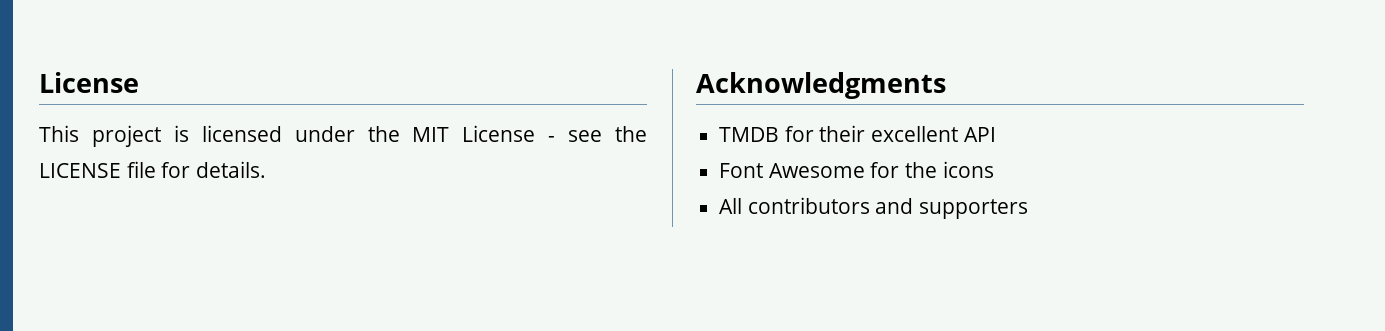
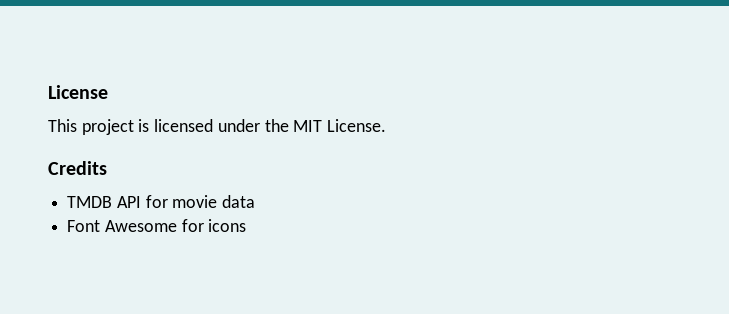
[462,125,647,142] [39,161,267,178] [696,72,946,99] [719,125,996,142] License - see the LICENSE file for details. // Acknowledgments // TMDB for their excellent API -> [327,119,387,132] [48,161,107,175] [67,195,256,208] License. // Credits // TMDB API for movie data
[905,162,938,178] the -> (204, 225) none
[719,197,1029,219] // All contributors and supporters -> (247, 225) none

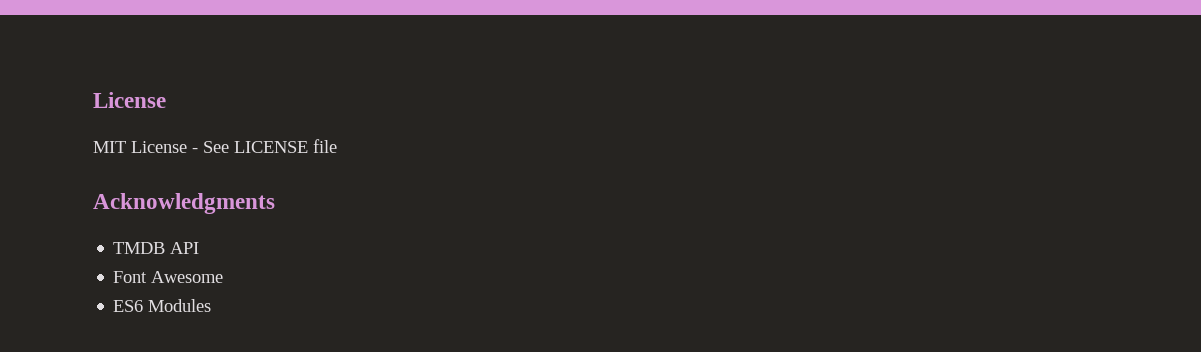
[48,119,387,135] [48,161,107,175] This project is licensed under the MIT License. // Credits -> [93,139,337,153] [93,193,275,214] MIT License - See LICENSE file // Acknowledgments
[145,195,256,208] for movie data -> (200, 248) none
[181,219,247,232] for icons -> [113,299,212,312] // ES6 Modules

